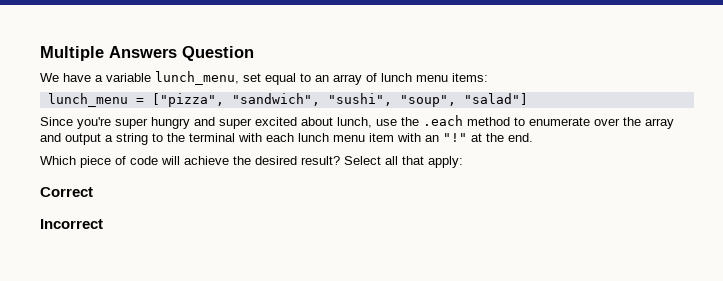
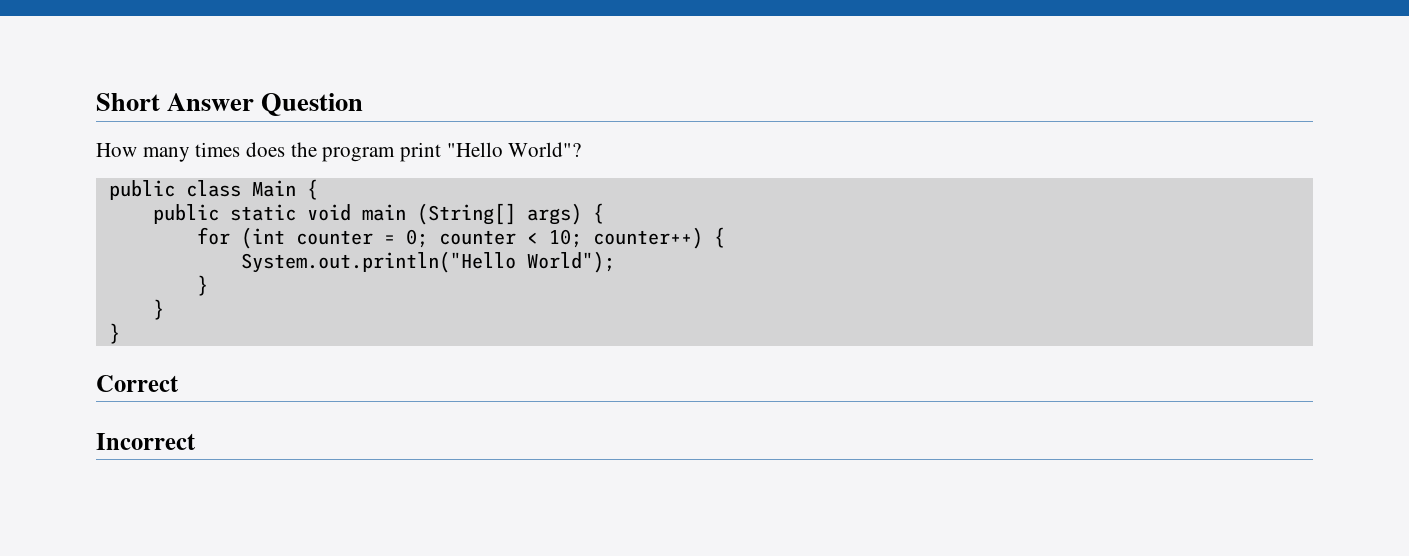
[40,46,177,61] Multiple Answers -> [96,93,255,111] Short Answer
[40,71,488,85] [47,93,528,107] [40,115,674,129] [40,133,533,145] [40,156,463,168] We have a variable lunch_menu, set equal to an array of lunch menu items: // lunch_menu = ["pizza", "sandwich", "sushi", "soup", "salad"] // Since you're super hungry and super excited about lunch, use the .each method to enumerate over the array and output a string to the terminal with each lunch menu item with an "!" at the end. // Which piece of code will achieve the desired result? Select all that apply: -> [96,142,582,162] [108,179,318,200] [152,203,604,225] [196,227,725,249] [240,251,615,273] [196,275,208,296] [152,299,164,320] [108,323,120,344] How many times does the program print "Hello World"? // public class Main { // public static void main (String[] args) { // for (int counter = 0; counter < 10; counter++) { // System.out.println("Hello World"); // } // } // }

